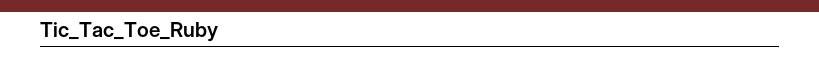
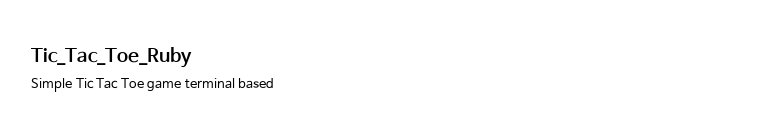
(218, 32) none -> [31,78,275,92] // Simple Tic Tac Toe game terminal based

